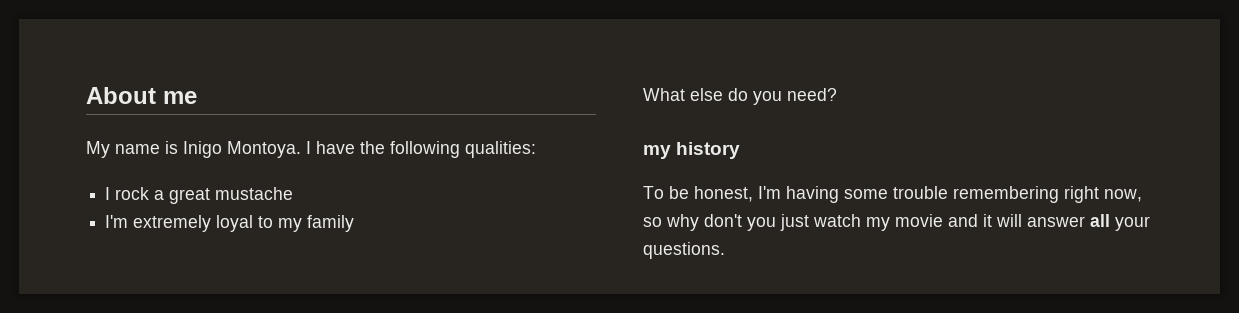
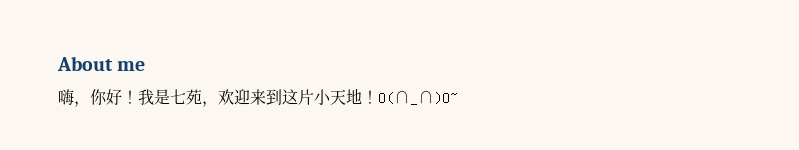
[86,141,536,158] [105,187,294,204] [105,215,355,232] [643,88,837,105] [643,142,741,159] [643,186,1142,203] [643,214,1150,231] [643,242,725,259] My name is Inigo Montoya. I have the following qualities: // I rock a great mustache // I'm extremely loyal to my family // What else do you need? // my history // To be honest, I'm having some trouble remembering right now, so why don't you just watch my movie and it will answer all your questions. -> [58,88,458,107] 嗨，你好！我是七苑，欢迎来到这片小天地！O(∩_∩)O~

